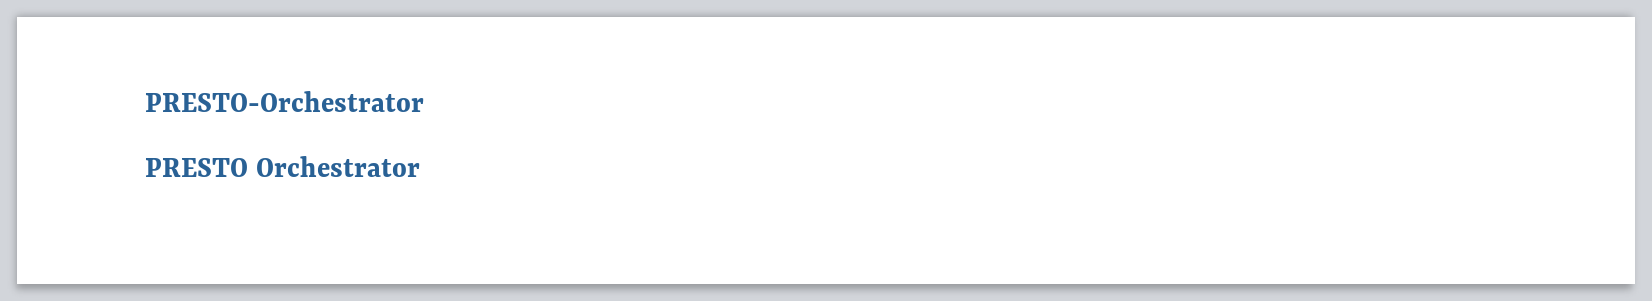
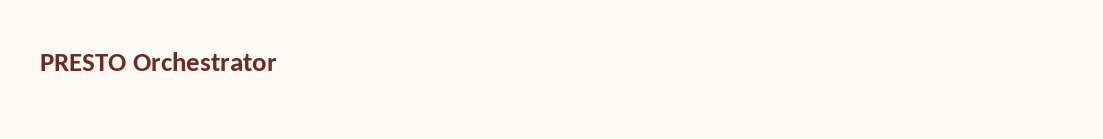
[145,91,424,112] PRESTO-Orchestrator // -> (40, 62) none

